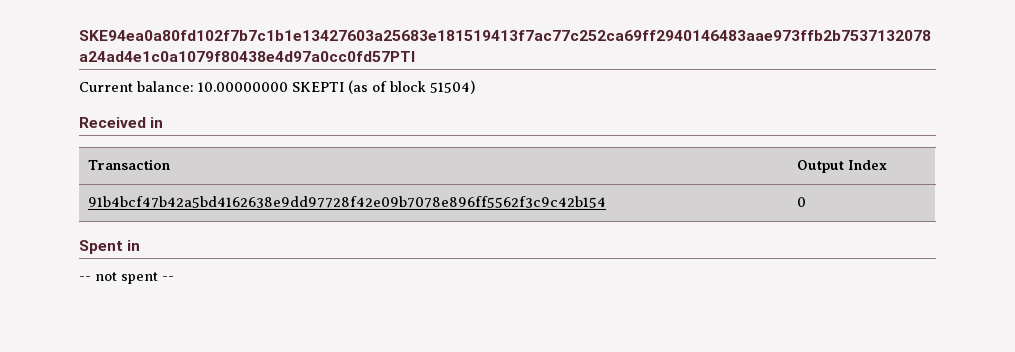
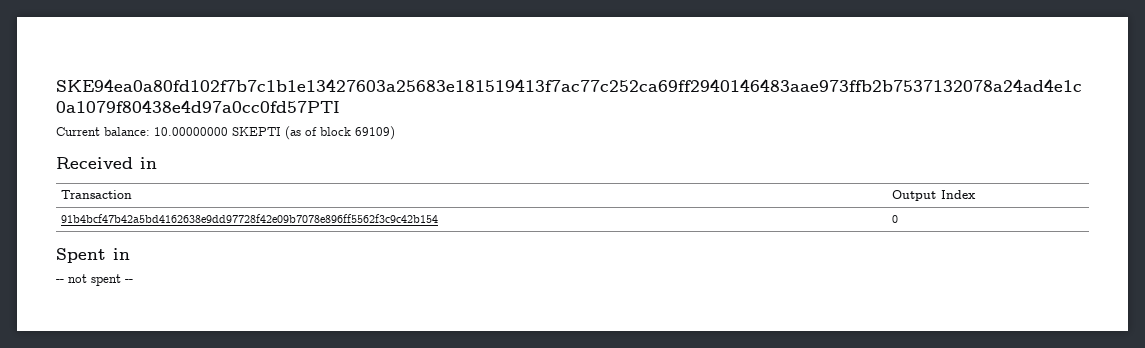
[430,80,475,94] 51504) -> [355,126,395,140] 69109)

